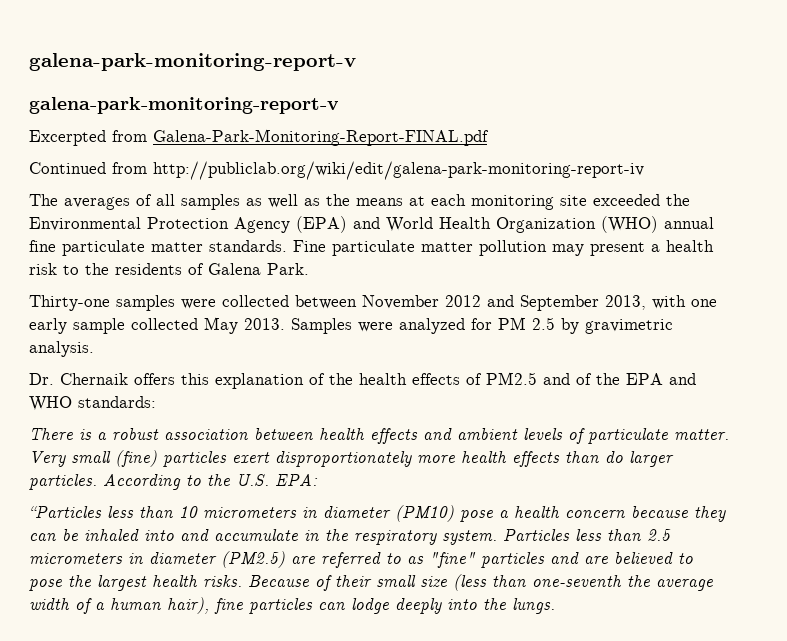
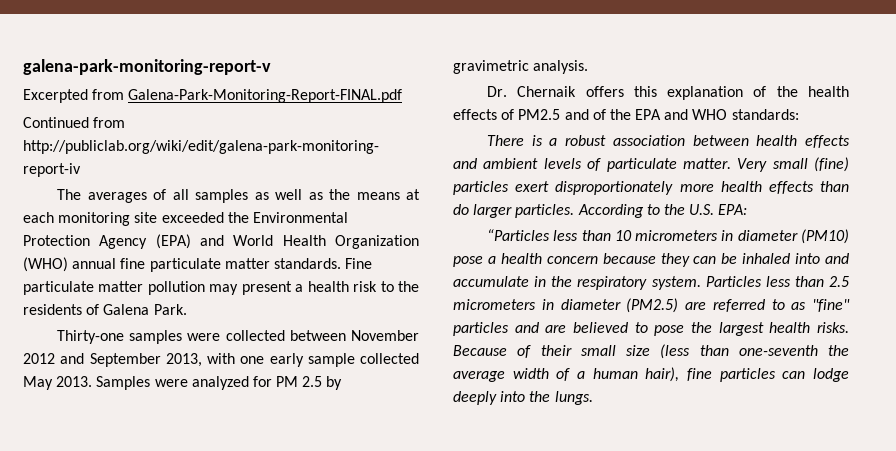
[29,53,356,71] [29,97,339,114] galena-park-monitoring-report-v // galena-park-monitoring-report-v -> [23,59,271,75] galena-park-monitoring-report-v

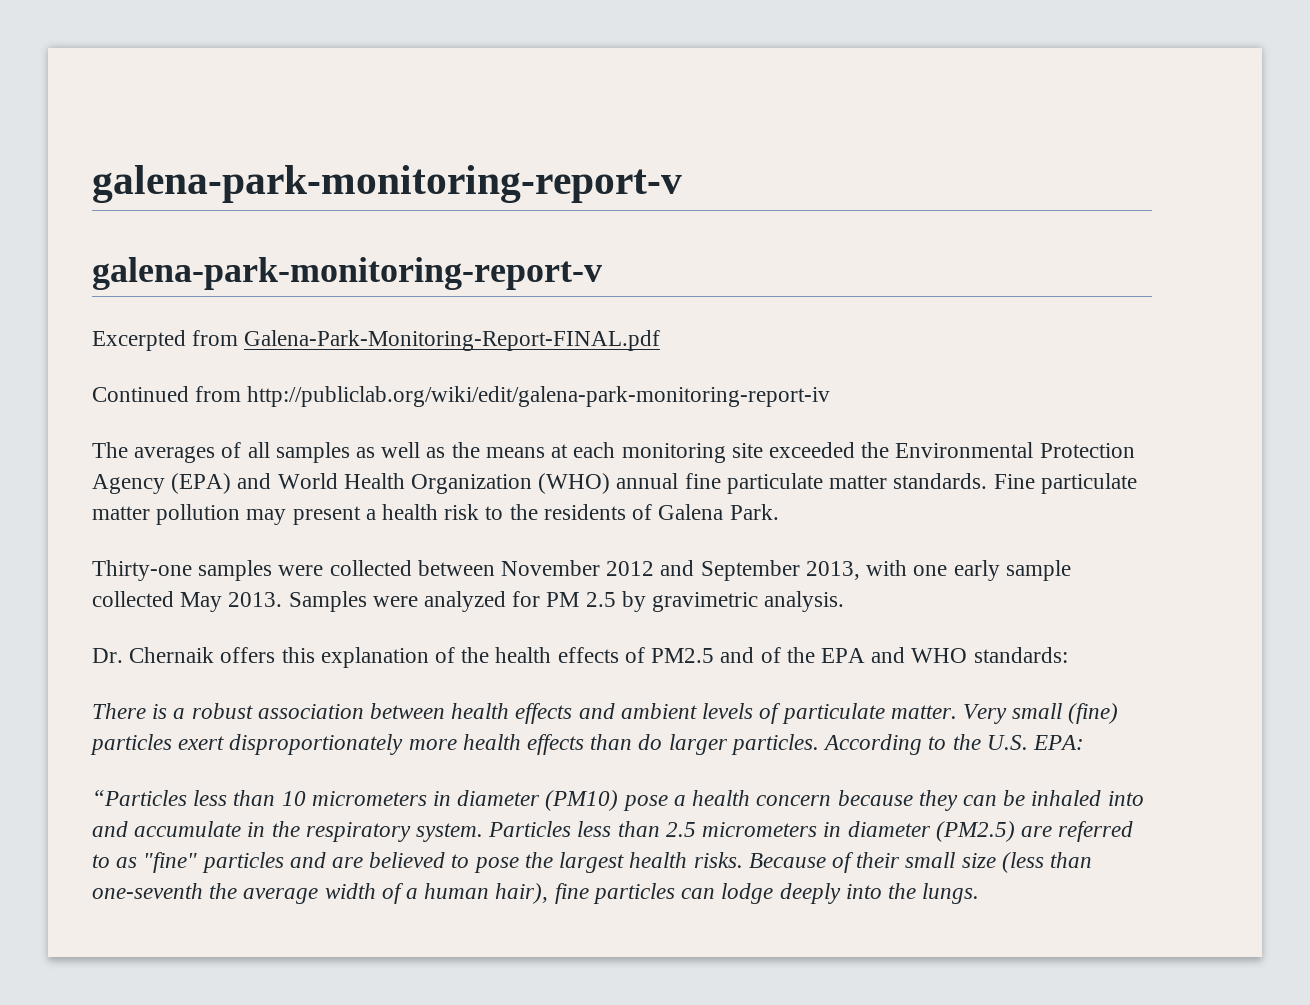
[23,59,271,75] galena-park-monitoring-report-v -> [92,165,682,203] [92,257,602,290] galena-park-monitoring-report-v // galena-park-monitoring-report-v

